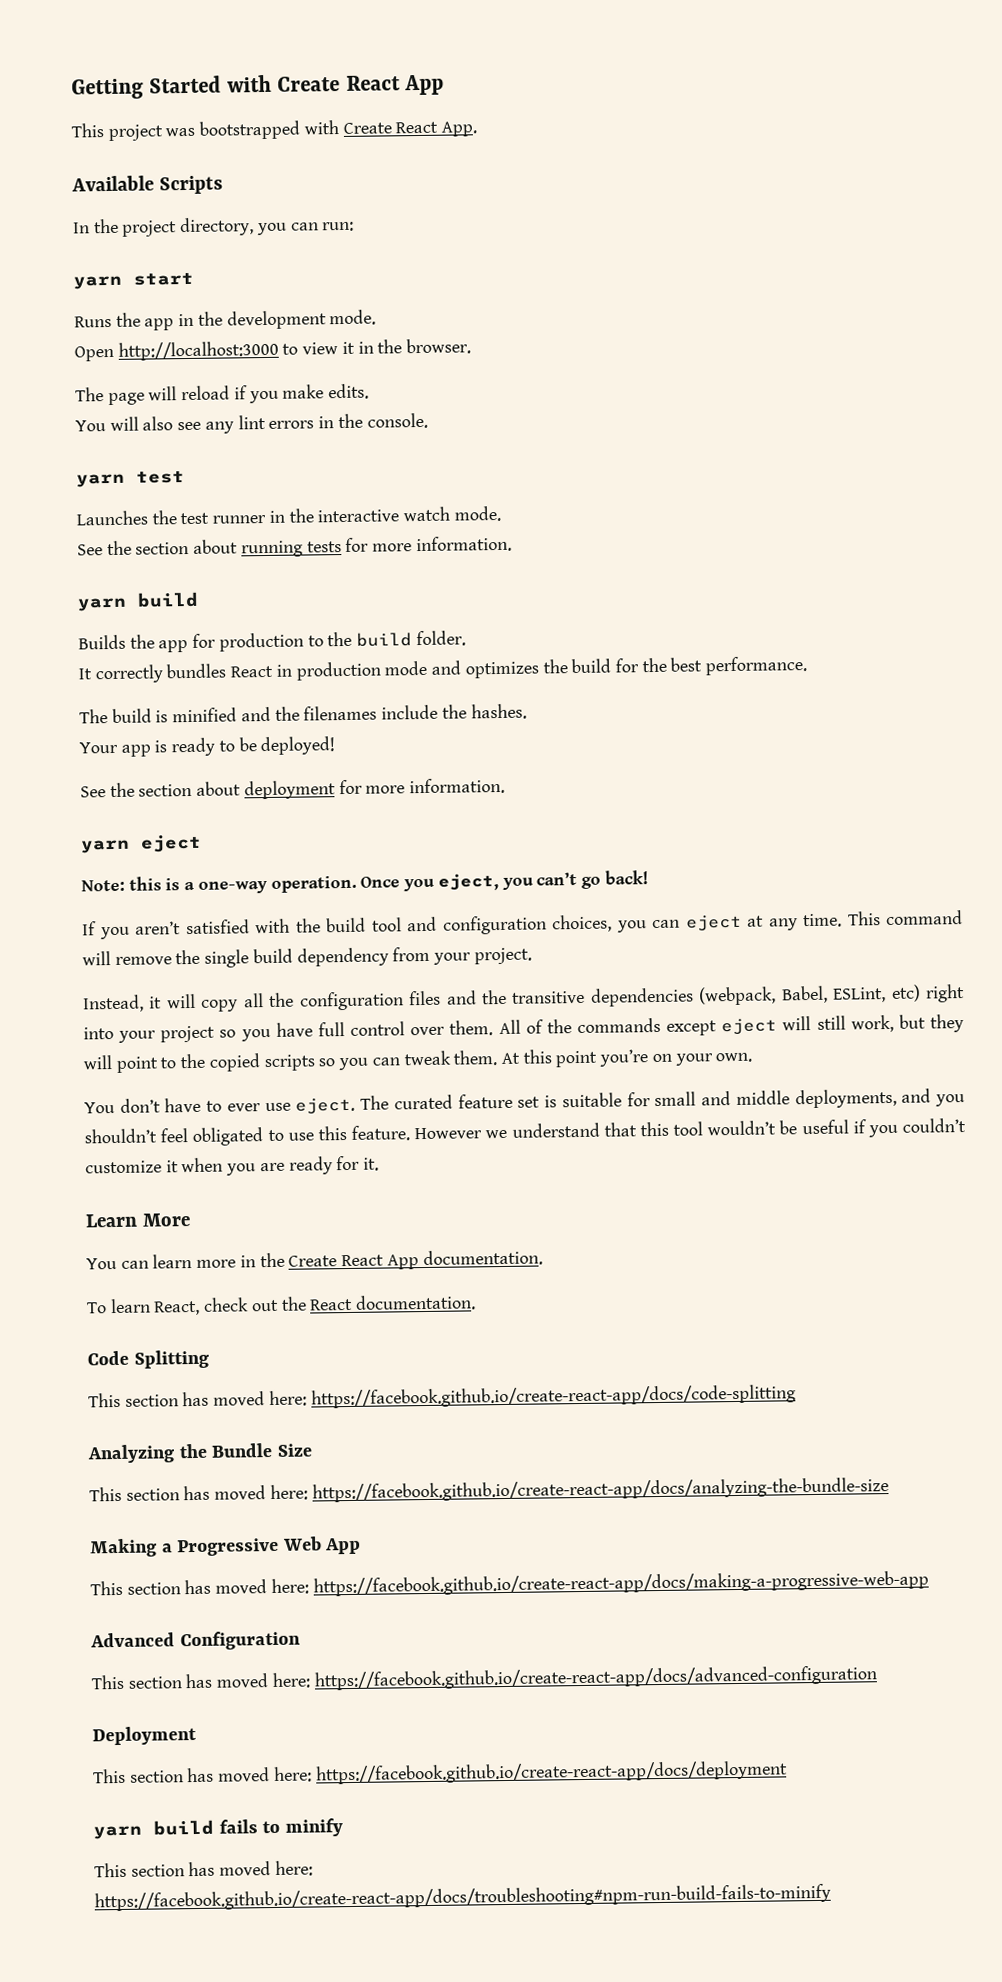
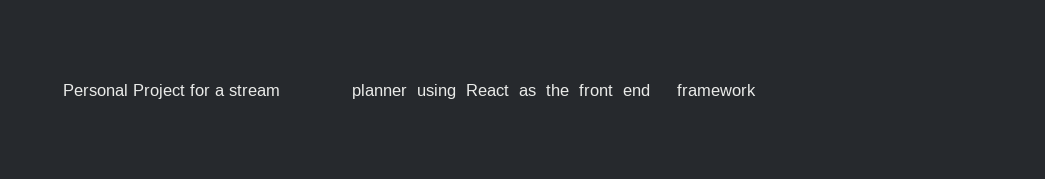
[71,74,445,100] [71,120,478,142] [71,175,223,195] [73,217,355,237] [73,272,194,290] [74,309,377,331] [74,338,472,362] [75,383,370,406] [75,412,428,434] [76,471,185,488] [76,505,501,526] [77,535,512,558] [77,591,199,612] [78,630,466,653] [78,656,808,684] [79,703,527,724] [79,736,336,757] [80,777,506,800] [81,833,202,854] [81,870,649,894] [82,910,963,940] [82,946,532,968] [83,984,965,1013] [83,1014,964,1043] [83,1049,753,1073] [84,1088,965,1115] [84,1118,966,1146] [85,1155,380,1176] [85,1213,191,1228] [86,1249,543,1270] [86,1294,477,1316] [87,1349,209,1369] [88,1384,796,1409] [87,1442,312,1464] [89,1477,889,1503] [90,1536,362,1558] [90,1570,929,1597] [90,1630,301,1651] [91,1665,877,1691] [92,1725,197,1746] [93,1760,788,1785] [93,1818,343,1840] [94,1860,313,1878] [94,1883,831,1912] Getting Started with Create React App // This project was bootstrapped with Create React App. // Available Scripts // In the project directory, you can run: // yarn start // Runs the app in the development mode. // Open http://localhost:3000 to view it in the browser. // The page will reload if you make edits. // You will also see any lint errors in the console. // yarn test // Launches the test runner in the interactive watch mode. // See the section about running tests for more information. // yarn build // Builds the app for production to the build folder. // It correctly bundles React in production mode and optimizes the build for the best performance. // The build is minified and the filenames include the hashes. // Your app is ready to be deployed! // See the section about deployment for more information. // yarn eject // Note: this is a one-way operation. Once you eject, you can’t go back! // If you aren’t satisfied with the build tool and configuration choices, you can eject at any time. This command will remove the single build dependency from your project. // Instead, it will copy all the configuration files and the transitive dependencies (webpack, Babel, ESLint, etc) right into your project so you have full control over them. All of the commands except eject will still work, but they will point to the copied scripts so you can tweak them. At this point you’re on your own. // You don’t have to ever use eject. The curated feature set is suitable for small and middle deployments, and you shouldn’t feel obligated to use this feature. However we understand that this tool wouldn’t be useful if you couldn’t customize it when you are ready for it. // Learn More // You can learn more in the Create React App documentation. // To learn React, check out the React documentation. // Code Splitting // This section has moved here: https://facebook.github.io/create-react-app/docs/code-splitting // Analyzing the Bundle Size // This section has moved here: https://facebook.github.io/create-react-app/docs/analyzing-the-bundle-size // Making a Progressive Web App // This section has moved here: https://facebook.github.io/create-react-app/docs/making-a-progressive-web-app // Advanced Configuration // This section has moved here: https://facebook.github.io/create-react-app/docs/advanced-configuration // Deployment // This section has moved here: https://facebook.github.io/create-react-app/docs/deployment // yarn build fails to minify // This section has moved here: https://facebook.github.io/create-react-app/docs/troubleshooting#npm-run-build-fails-to-minify -> [63,84,756,99] Personal Project for a stream planner using React as the front end framework

